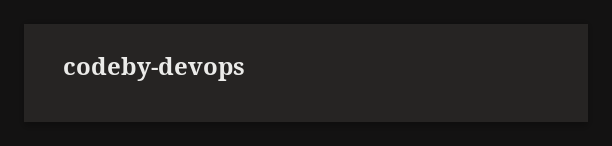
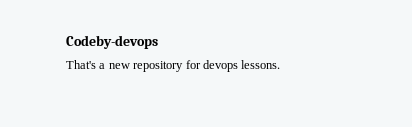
[63,57,245,81] codeby-devops -> [66,35,158,49] [66,60,281,72] Codeby-devops // That's a new repository for devops lessons.

